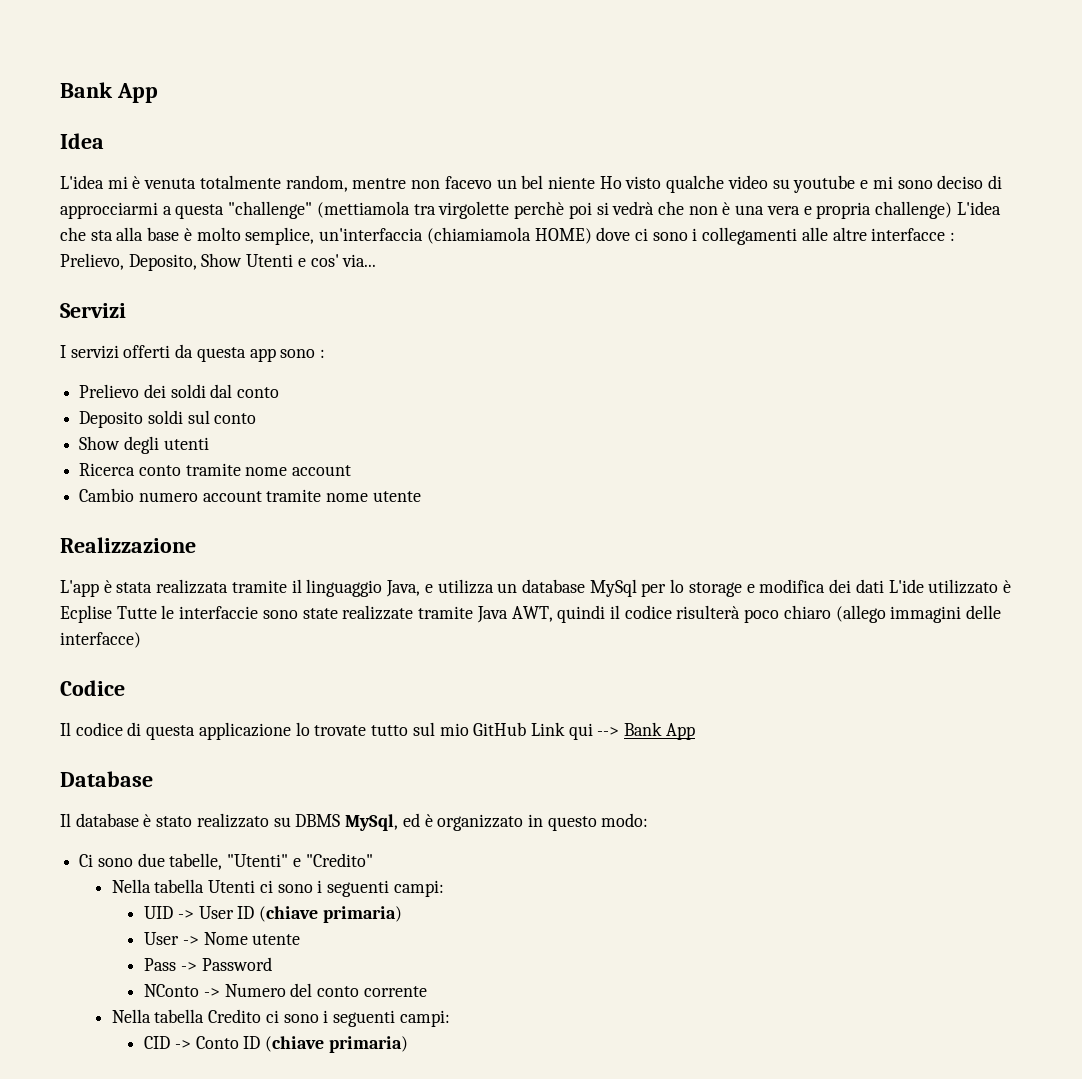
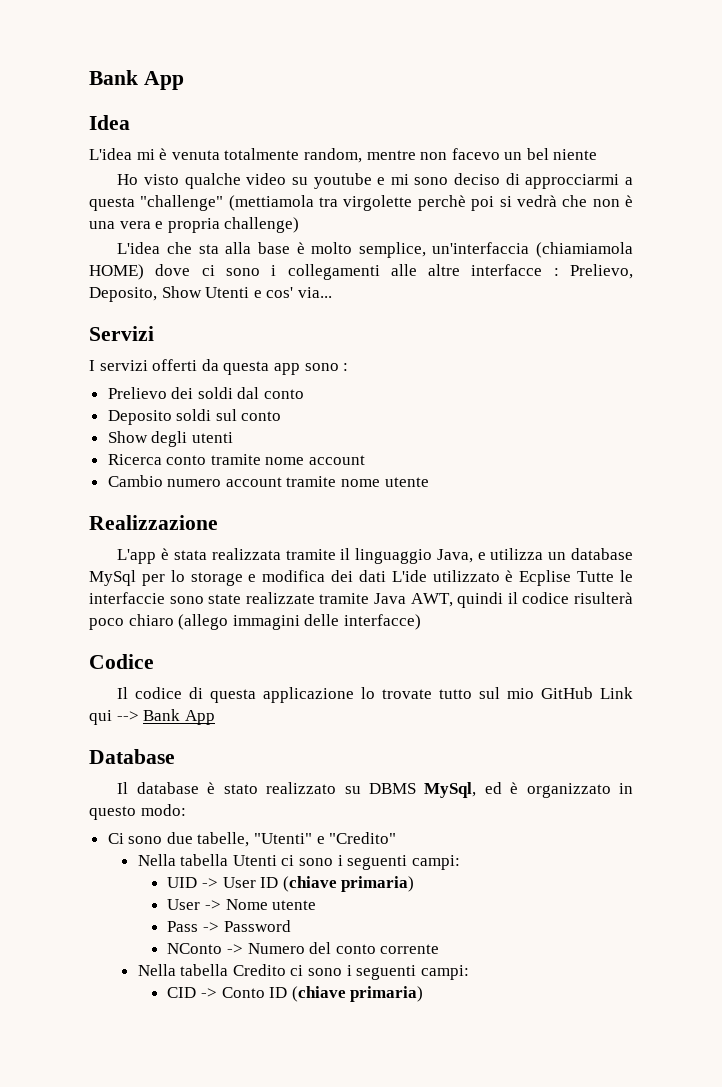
(595, 182) none -> (598, 154) //
(953, 210) none -> (300, 225) //

